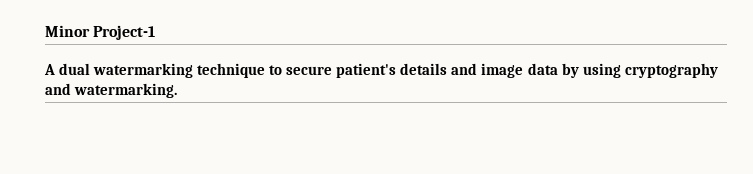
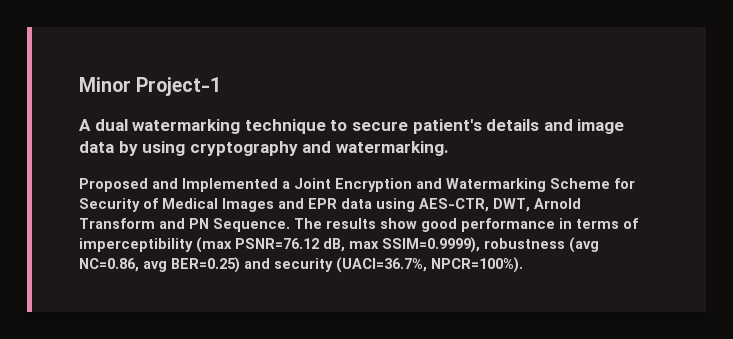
(178, 90) none -> [79,178,635,192] [79,198,581,212] [79,218,638,232] [79,237,599,253] [79,257,523,273] // Proposed and Implemented a Joint Encryption and Watermarking Scheme for Security of Medical Images and EPR data using AES-CTR, DWT, Arnold Transform and PN Sequence. The results show good performance in terms of imperceptibility (max PSNR=76.12 dB, max SSIM=0.9999), robustness (avg NC=0.86, avg BER=0.25) and security (UACI=36.7%, NPCR=100%).

